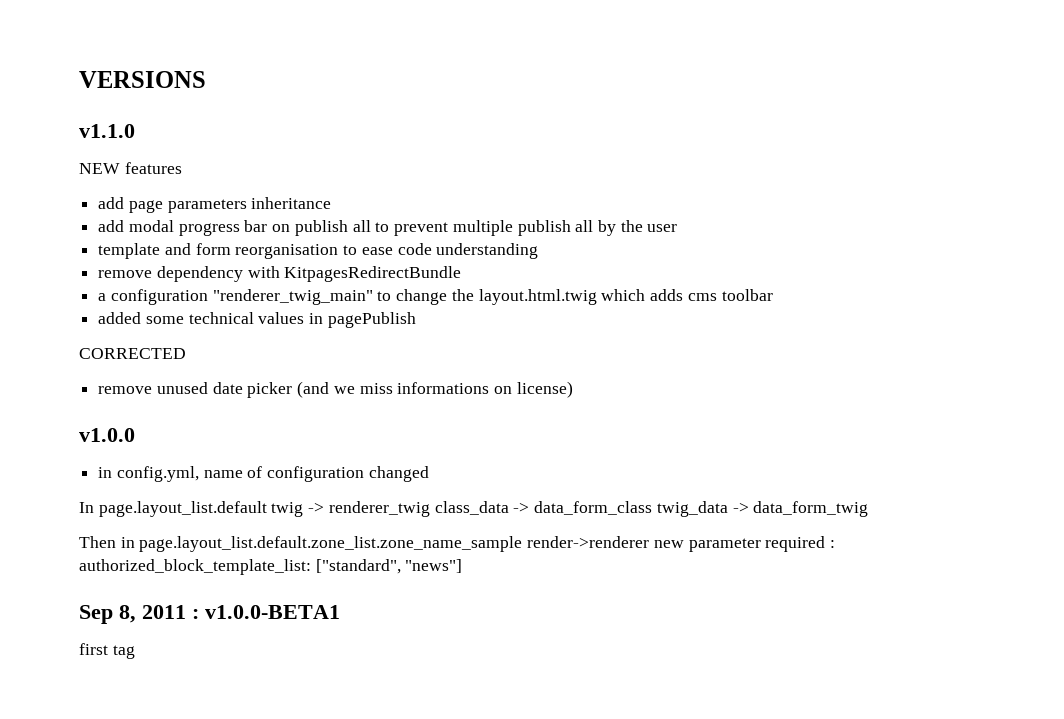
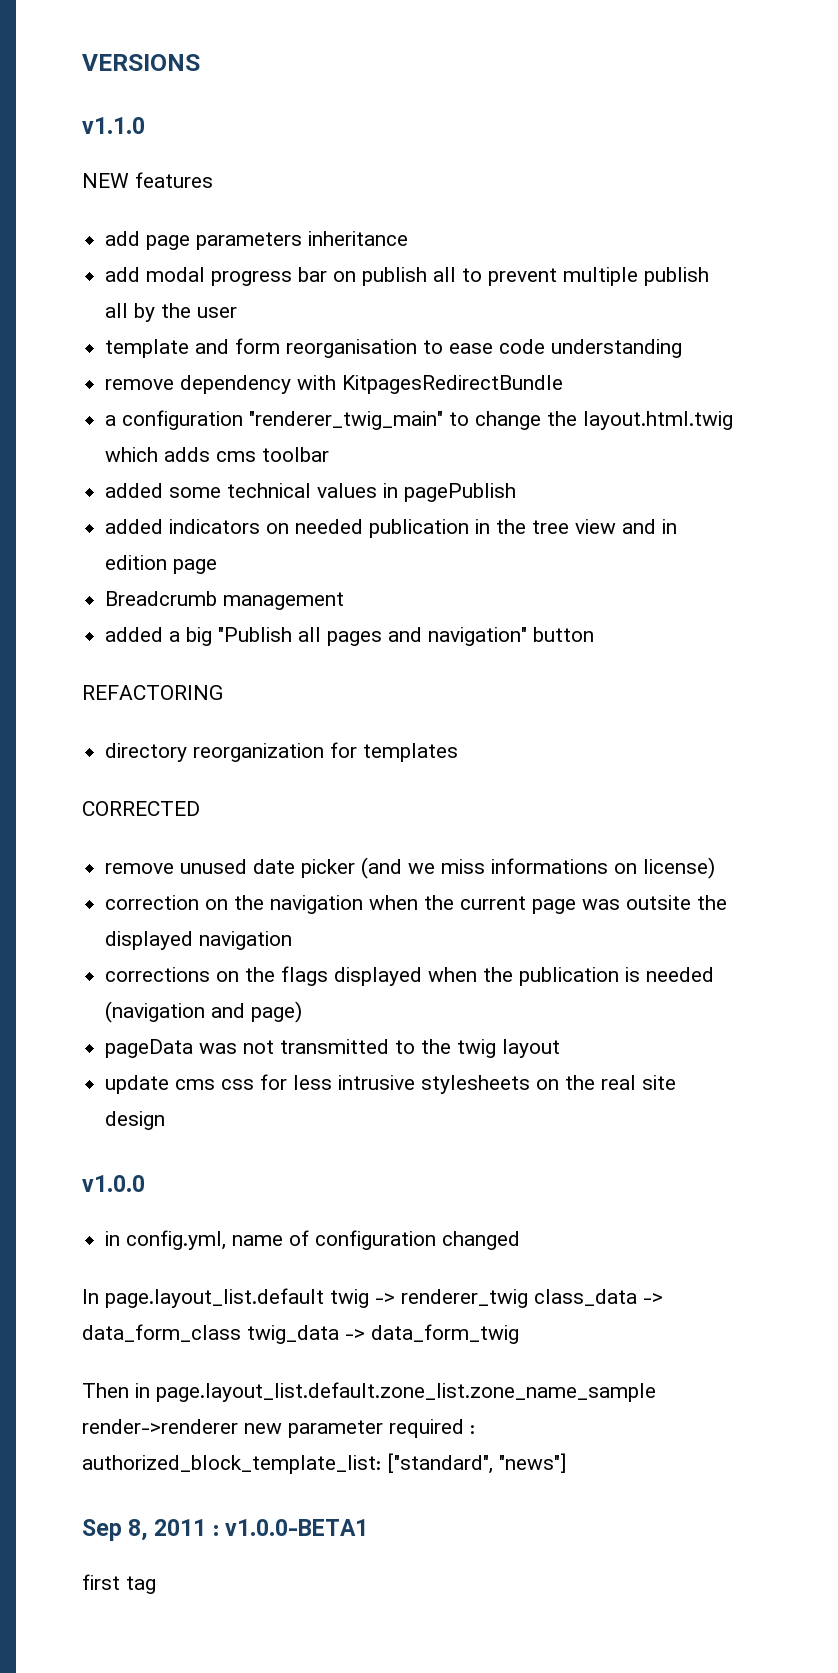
(416, 320) none -> [105,519,678,538] [105,555,218,574] [105,591,345,610] [105,627,595,646] [82,685,223,700] [105,742,459,762] // added indicators on needed publication in the tree view and in edition page // Breadcrumb management // added a big "Publish all pages and navigation" button // REFACTORING // directory reorganization for templates
(573, 389) none -> [105,895,728,914] [105,931,293,950] [105,966,715,986] [105,1001,303,1023] [105,1039,561,1058] [105,1074,677,1094] [105,1111,166,1130] // correction on the navigation when the current page was outsite the displayed navigation // corrections on the flags displayed when the publication is needed (navigation and page) // pageData was not transmitted to the twig layout // update cms css for less intrusive stylesheets on the real site design

